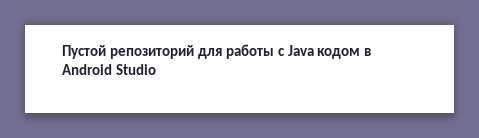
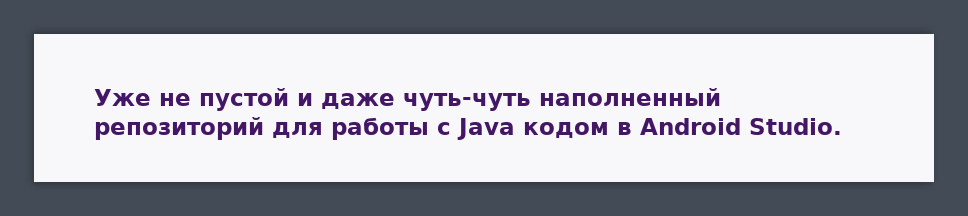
[62,45,106,59] Пустой -> [94,88,721,111] Уже не пустой и даже чуть-чуть наполненный
[115,64,156,75] Studio -> [749,118,842,135] Studio.

